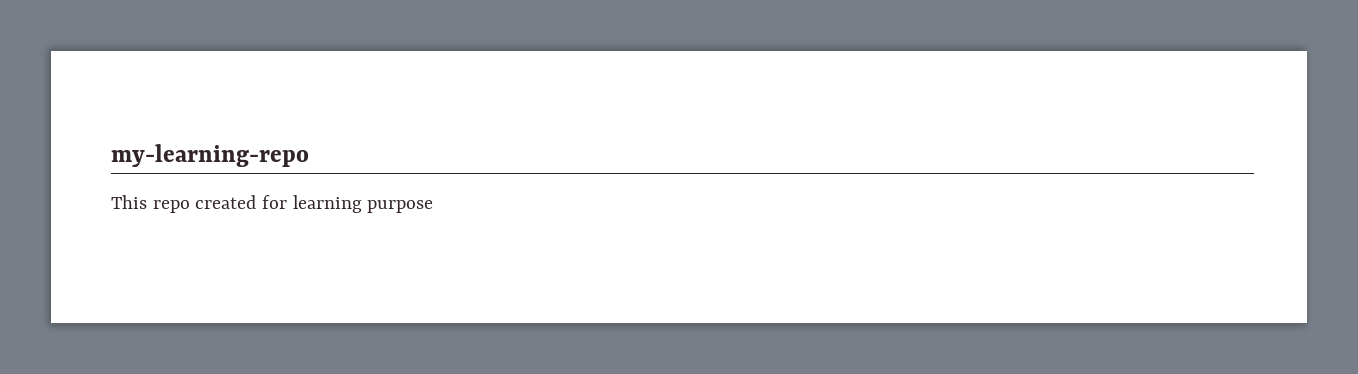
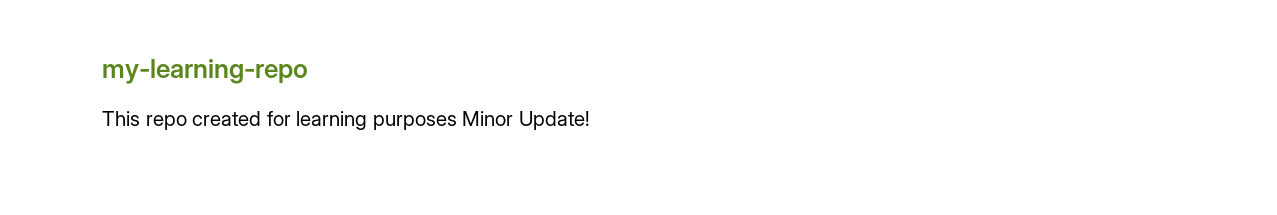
[367,200,434,213] purpose -> [372,111,590,130] purposes Minor Update!

